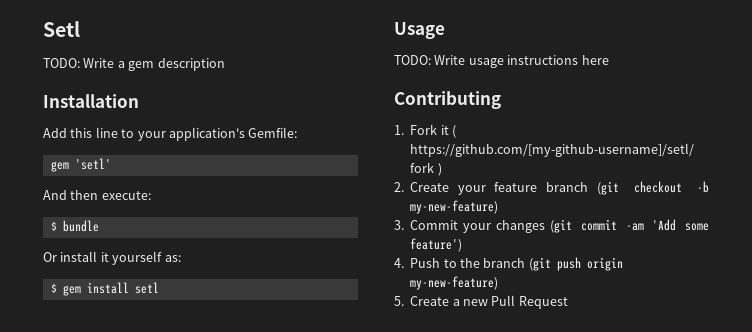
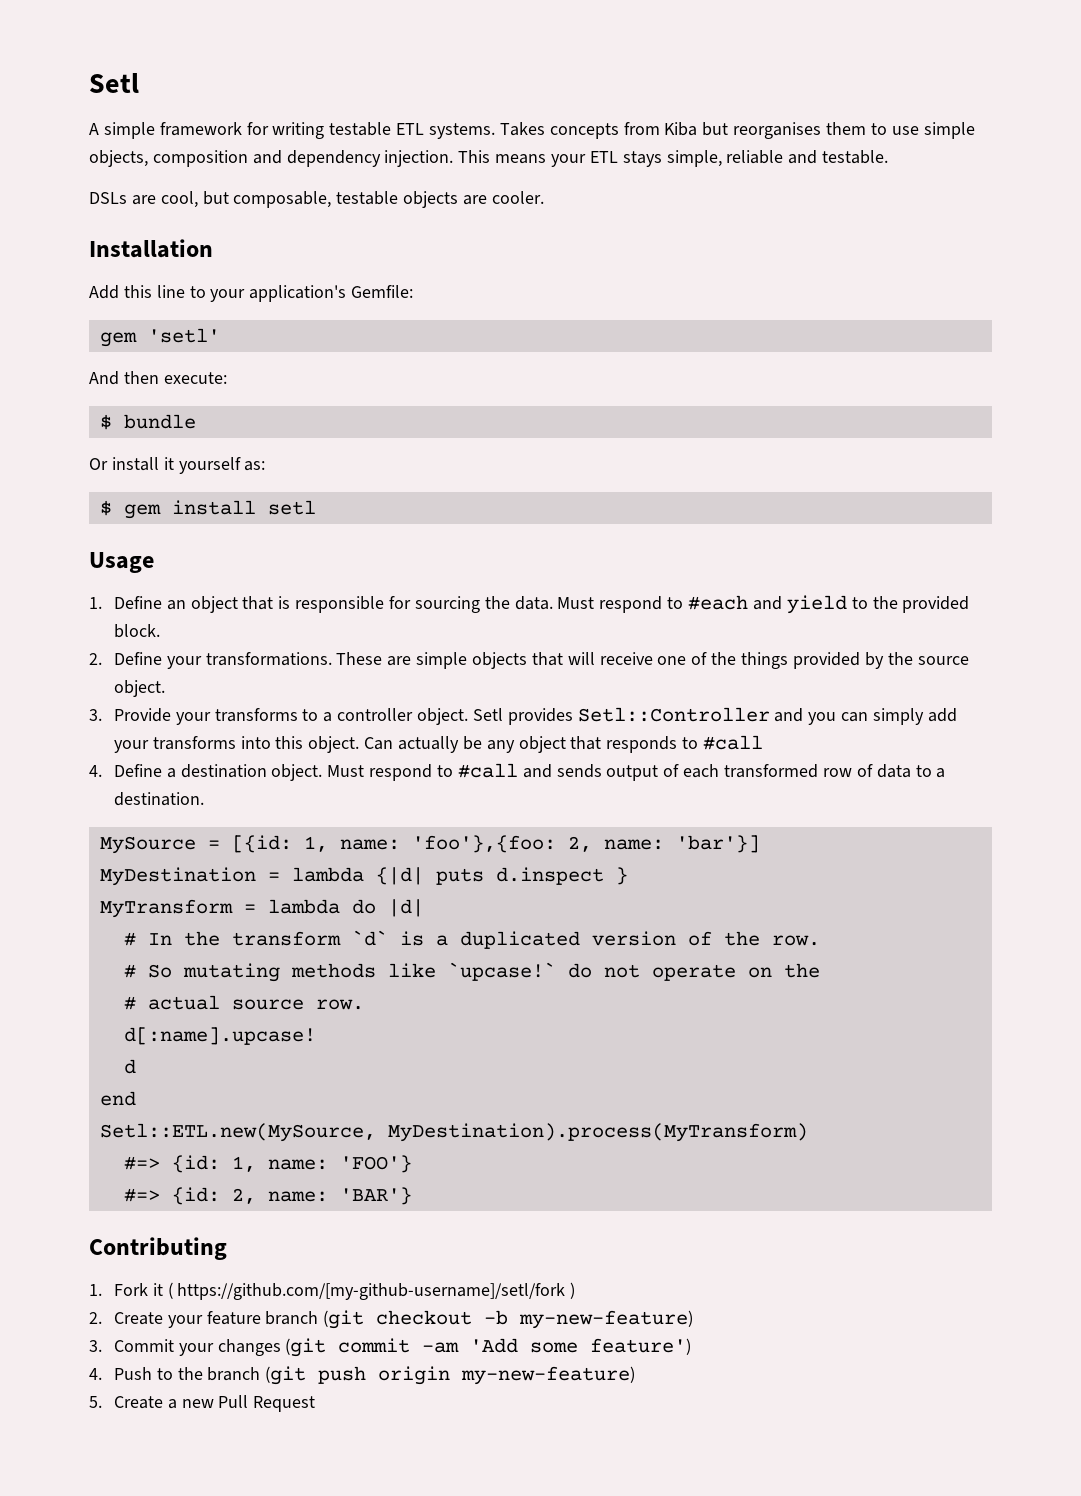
[43,58,225,71] TODO: Write a gem description -> [89,122,975,139] [89,150,889,167] [89,191,544,208] A simple framework for writing testable ETL systems. Takes concepts from Kiba but reorganises them to use simple objects, composition and dependency injection. This means your ETL stays simple, reliable and testable. // DSLs are cool, but composable, testable objects are cooler.
[394,55,609,68] TODO: Write usage instructions here -> [89,595,970,614] [113,624,160,638] [89,652,969,669] [113,680,165,697] [89,707,957,725] [113,735,764,753] [89,763,946,781] [113,792,204,806] [99,835,760,854] [99,867,628,886] [99,899,424,918] [123,930,820,949] [123,962,820,982] [123,995,364,1010] [123,1027,316,1045] [123,1059,136,1074] [99,1091,136,1106] [99,1123,808,1142] [123,1155,412,1173] [123,1187,412,1205] 1. Define an object that is responsible for sourcing the data. Must respond to #each and yield to the provided block. // 2. Define your transformations. These are simple objects that will receive one of the things provided by the source object. // 3. Provide your transforms to a controller object. Setl provides Setl::Controller and you can simply add your transforms into this object. Can actually be any object that responds to #call // 4. Define a destination object. Must respond to #call and sends output of each transformed row of data to a destination. // MySource = [{id: 1, name: 'foo'},{foo: 2, name: 'bar'}] // MyDestination = lambda {|d| puts d.inspect } // MyTransform = lambda do |d| // # In the transform `d` is a duplicated version of the row. // # So mutating methods like `upcase!` do not operate on the // # actual source row. // d[:name].upcase! // d // end // Setl::ETL.new(MySource, MyDestination).process(MyTransform) // #=> {id: 1, name: 'FOO'} // #=> {id: 2, name: 'BAR'}

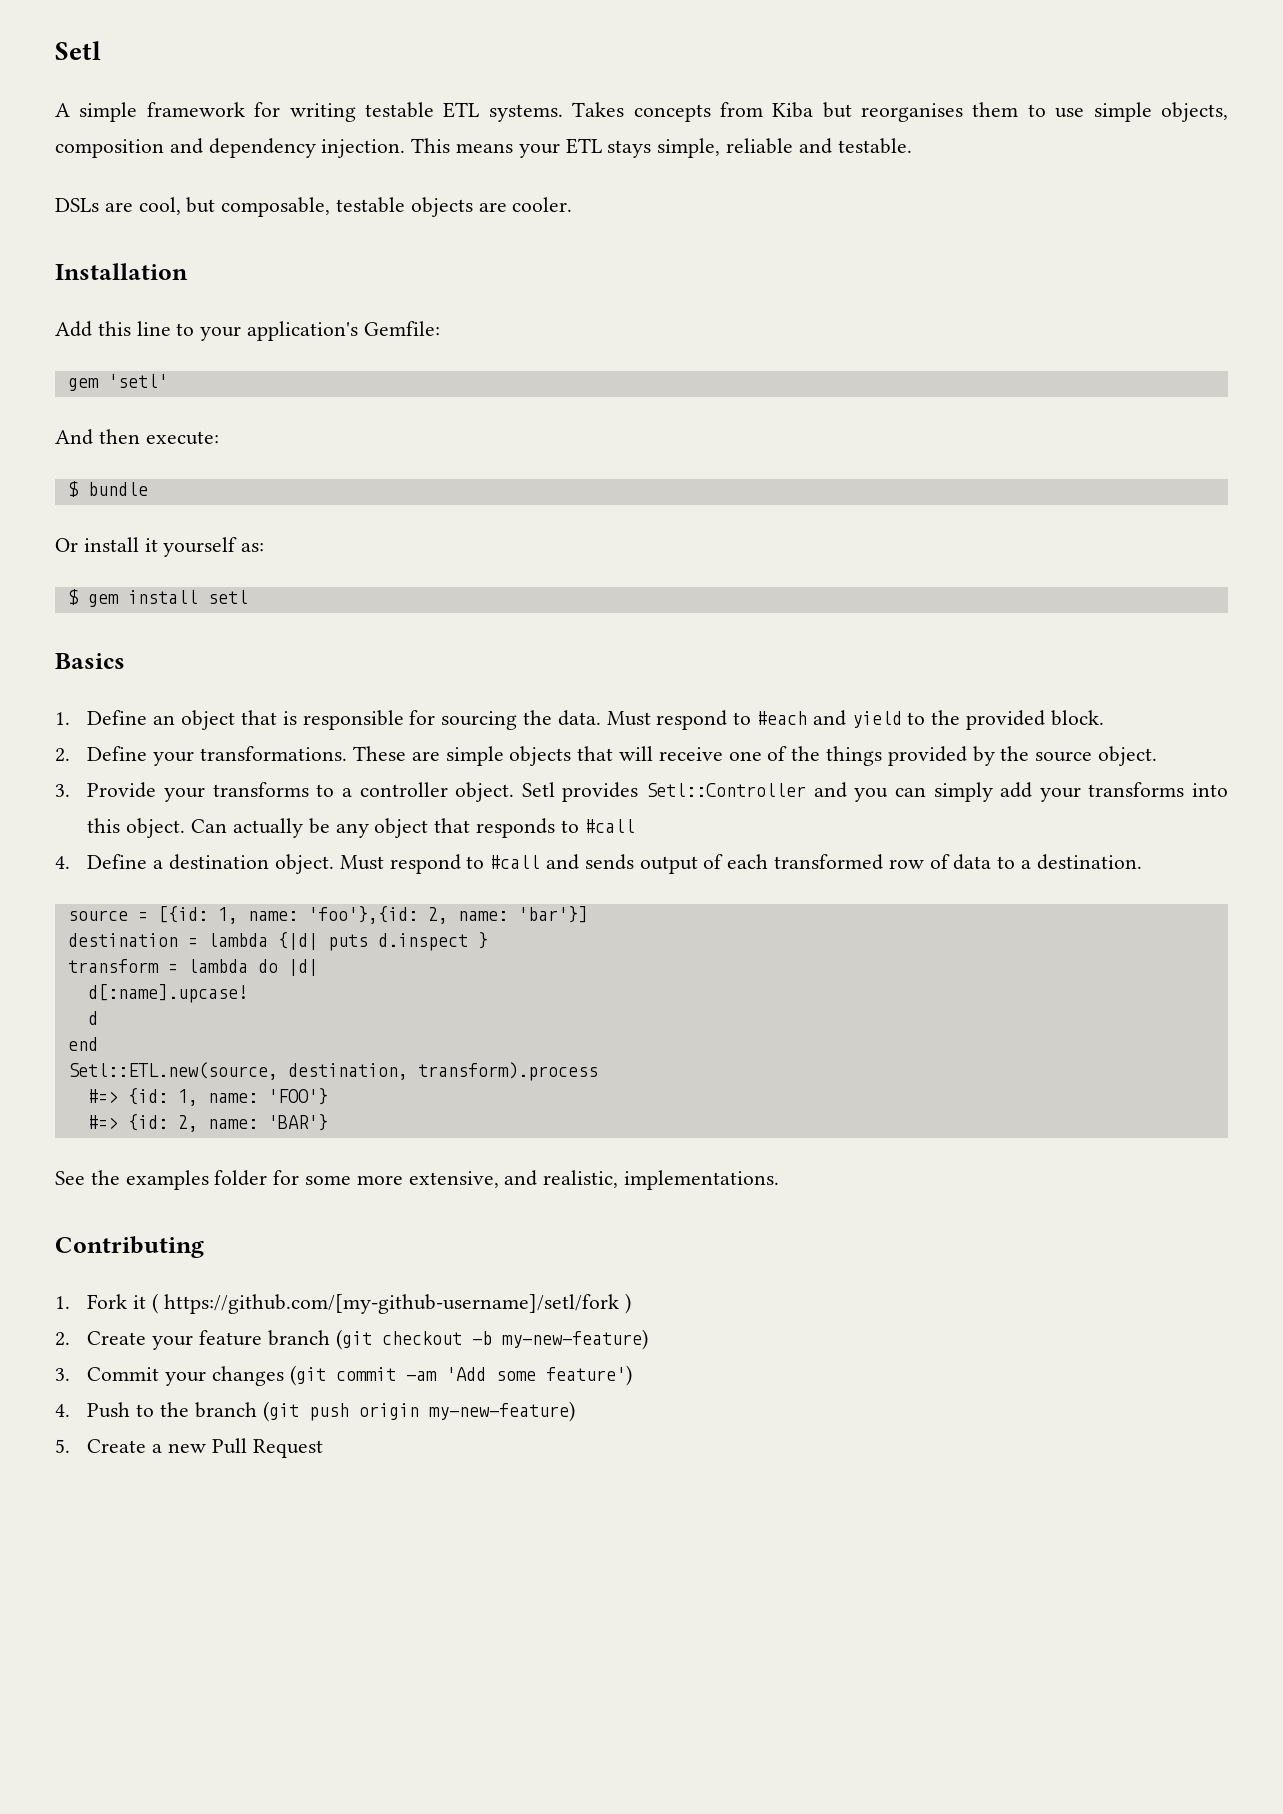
[89,552,154,573] Usage -> [55,653,125,669] Basics
[99,836,196,854] MySource -> [67,910,128,921] source
[411,835,556,853] 'foo'},{foo: -> [307,906,418,924] 'foo'},{id:
[99,867,256,886] MyDestination -> [67,933,178,947] destination
[99,899,233,918] MyTransform -> [67,959,159,973] transform
[123,930,820,949] [123,962,820,982] [123,995,364,1010] // # In the transform `d` is a duplicated version of the row. // # So mutating methods like `upcase!` do not operate on the // # actual source row. -> (318, 967) none
[99,1123,808,1142] Setl::ETL.new(MySource, MyDestination).process(MyTransform) -> [67,1062,598,1081] Setl::ETL.new(source, destination, transform).process
(412, 1196) none -> [55,1170,780,1190] // See the examples folder for some more extensive, and realistic, implementations.

